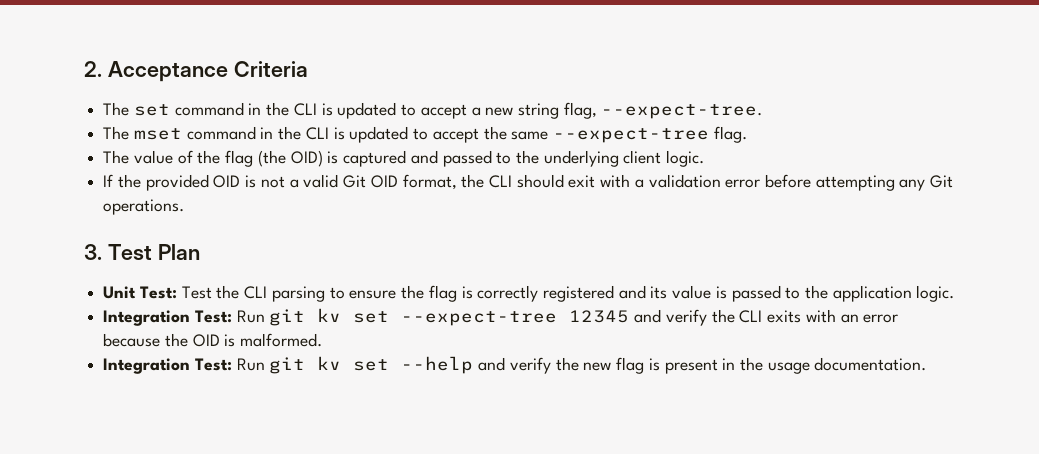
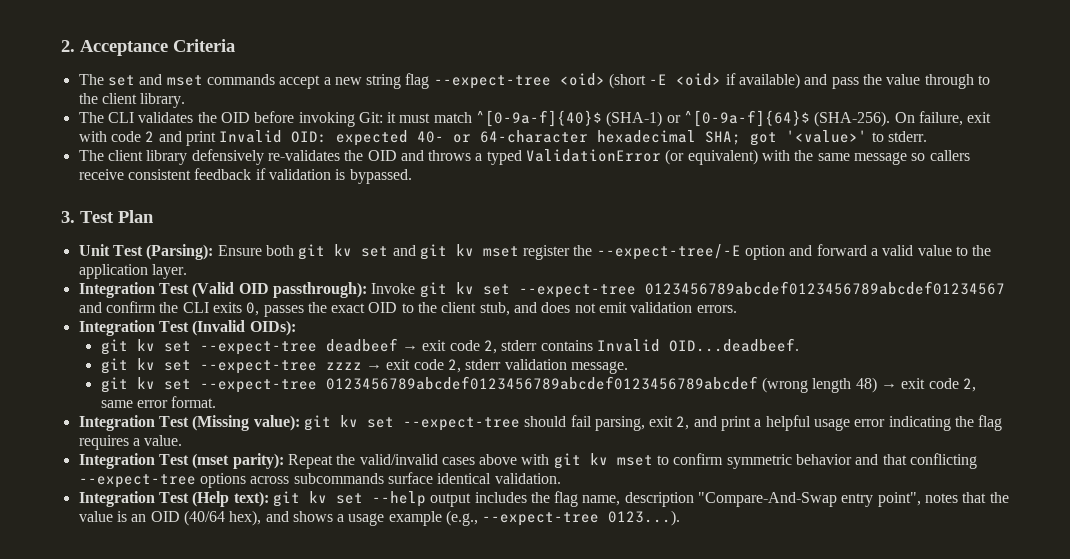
[174,102,763,119] [103,126,747,143] [103,150,705,167] [103,174,954,191] [103,199,185,215] [84,244,200,260] [103,285,781,302] command in the CLI is updated to accept a new string flag, --expect-tree. // The mset command in the CLI is updated to accept the same --expect-tree flag. // The value of the flag (the OID) is captured and passed to the underlying client logic. // If the provided OID is not a valid Git OID format, the CLI should exit with a validation error before attempting any Git operations. // 3. Test Plan // Unit Test: Test the CLI parsing to ensure the flag is correctly registered and its value is passed -> [139,73,991,89] [78,93,186,108] [78,110,992,127] [78,130,927,146] [78,149,970,165] [78,168,412,184] [61,210,154,223] [78,244,952,260] and mset commands accept a new string flag --expect-tree <oid> (short -E <oid> if available) and pass the value through to the client library. // The CLI validates the OID before invoking Git: it must match ^[0-9a-f]{40}$ (SHA-1) or ^[0-9a-f]{64}$ (SHA-256). On failure, exit with code 2 and print Invalid OID: expected 40- or 64-character hexadecimal SHA; got '<value>' to stderr. // The client library defensively re-validates the OID and throws a typed ValidationError (or equivalent) with the same message so callers receive consistent feedback if validation is bypassed. // 3. Test Plan // Unit Test (Parsing): Ensure both git kv set and git kv mset register the --expect-tree/-E option and forward a valid value
[916,285,955,302] [103,308,899,326] [103,333,323,347] [103,356,927,374] logic. // Integration Test: Run git kv set --expect-tree 12345 and verify the CLI exits with an error because the OID is malformed. // Integration Test: Run git kv set --help and verify the new flag is present in the usage documentation. -> [151,264,187,279] [78,281,1005,298] [78,301,737,317] [78,320,296,336] [100,338,799,355] [100,358,628,374] [100,376,976,393] [100,396,217,408] [78,415,1003,431] [78,435,183,450] [78,453,978,469] [78,472,561,488] [78,491,1009,507] [78,510,681,526] layer. // Integration Test (Valid OID passthrough): Invoke git kv set --expect-tree 0123456789abcdef0123456789abcdef01234567 and confirm the CLI exits 0, passes the exact OID to the client stub, and does not emit validation errors. // Integration Test (Invalid OIDs): // git kv set --expect-tree deadbeef → exit code 2, stderr contains Invalid OID...deadbeef. // git kv set --expect-tree zzzz → exit code 2, stderr validation message. // git kv set --expect-tree 0123456789abcdef0123456789abcdef0123456789abcdef (wrong length 48) → exit code 2, same error format. // Integration Test (Missing value): git kv set --expect-tree should fail parsing, exit 2, and print a helpful usage error indicating the flag requires a value. // Integration Test (mset parity): Repeat the valid/invalid cases above with git kv mset to confirm symmetric behavior and that conflicting --expect-tree options across subcommands surface identical validation. // Integration Test (Help text): git kv set --help output includes the flag name, description "Compare-And-Swap entry point", notes that the value is an OID (40/64 hex), and shows a usage example (e.g., --expect-tree 0123...).

